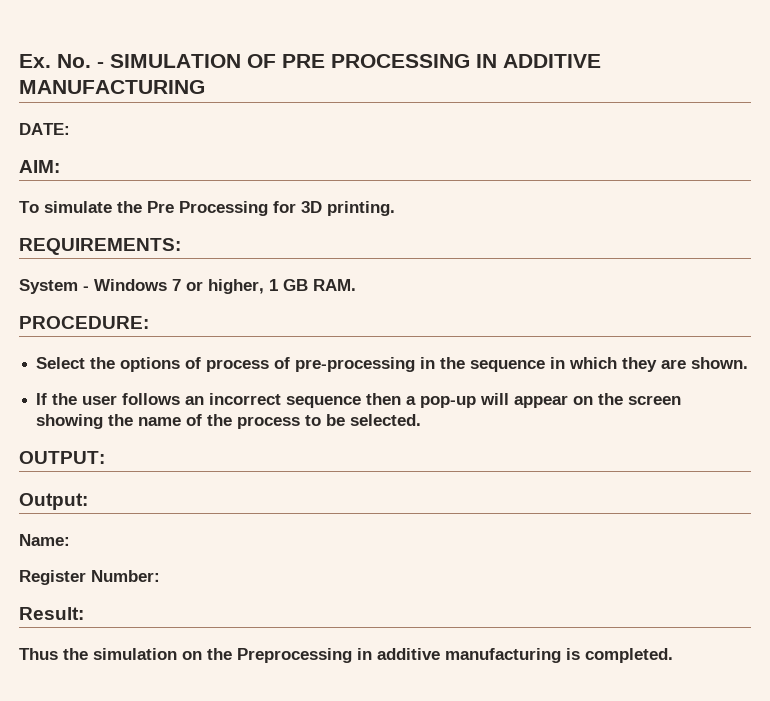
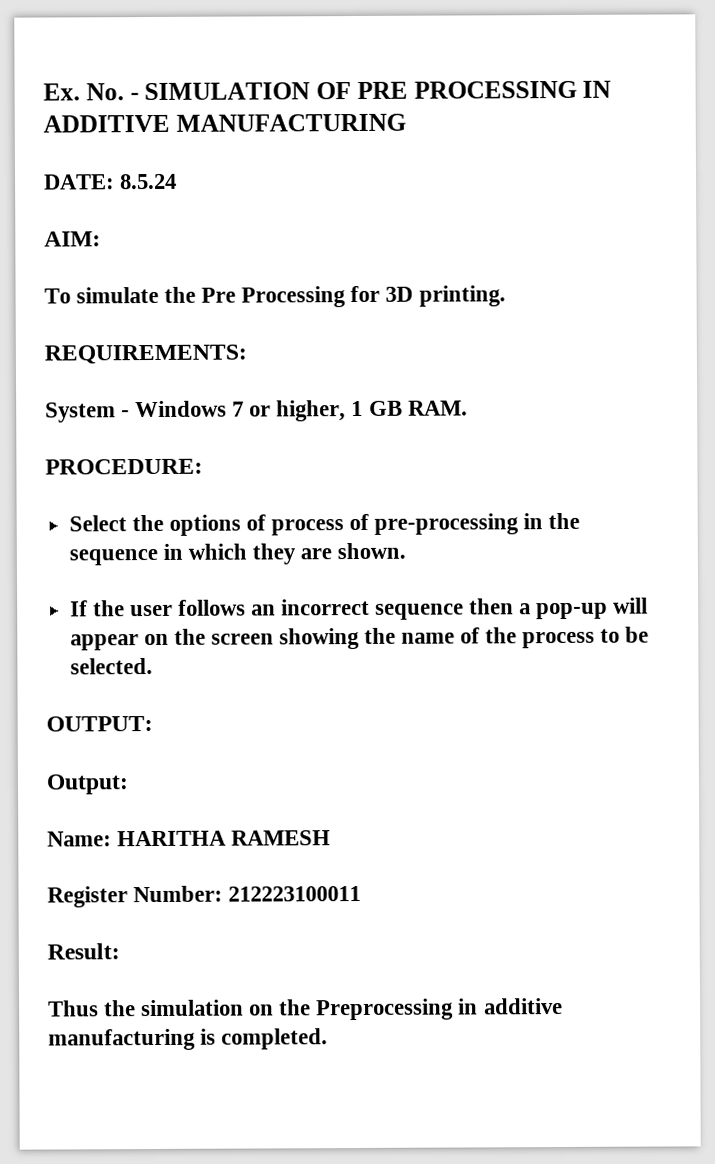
(70, 129) none -> [120,173,178,190] 8.5.24
(70, 540) none -> [117,830,332,847] HARITHA RAMESH
(160, 576) none -> [228,885,362,902] 212223100011

